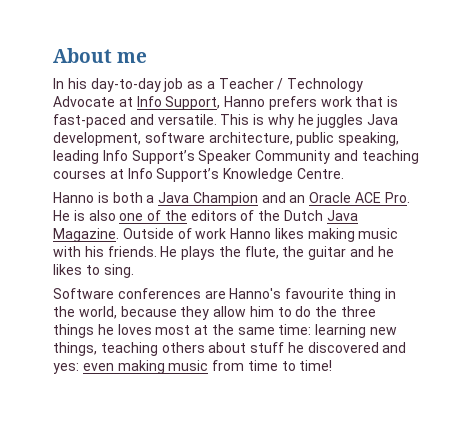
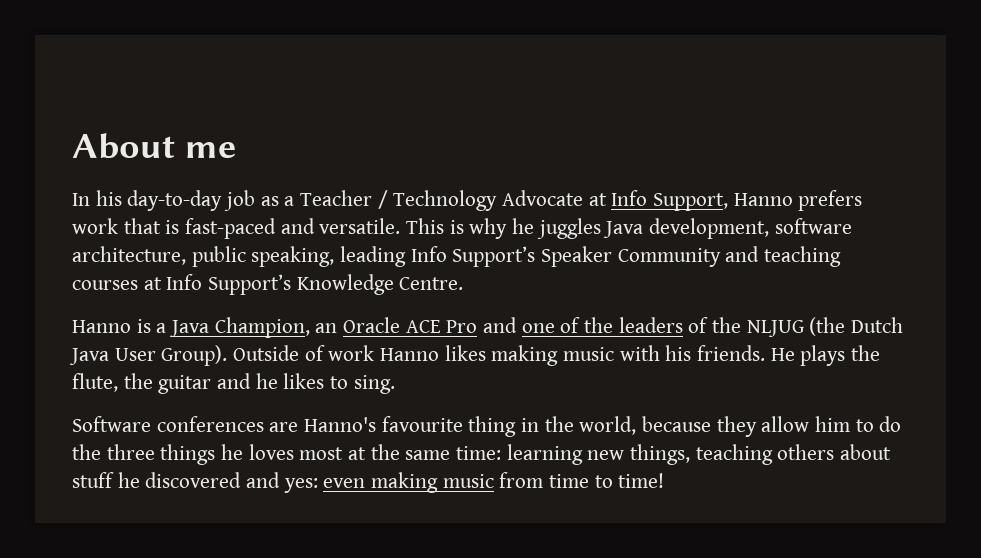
[112,192,143,203] both -> (151, 326) none
[192,192,286,206] Champion and -> [214,317,310,338] Champion,
[384,192,410,203] [53,210,116,221] Pro. He is also -> [446,317,518,333] Pro and
[190,210,358,221] [53,228,119,242] editors of the Dutch Java Magazine. -> [618,317,904,337] [69,345,228,366] leaders of the NLJUG (the Dutch Java User Group).

